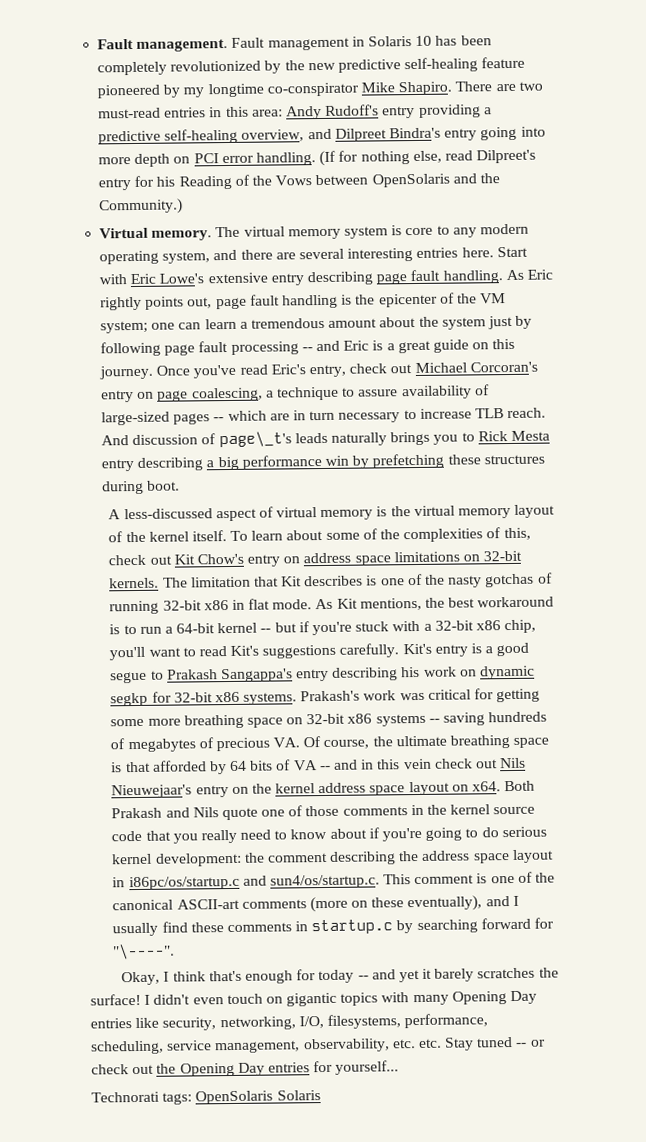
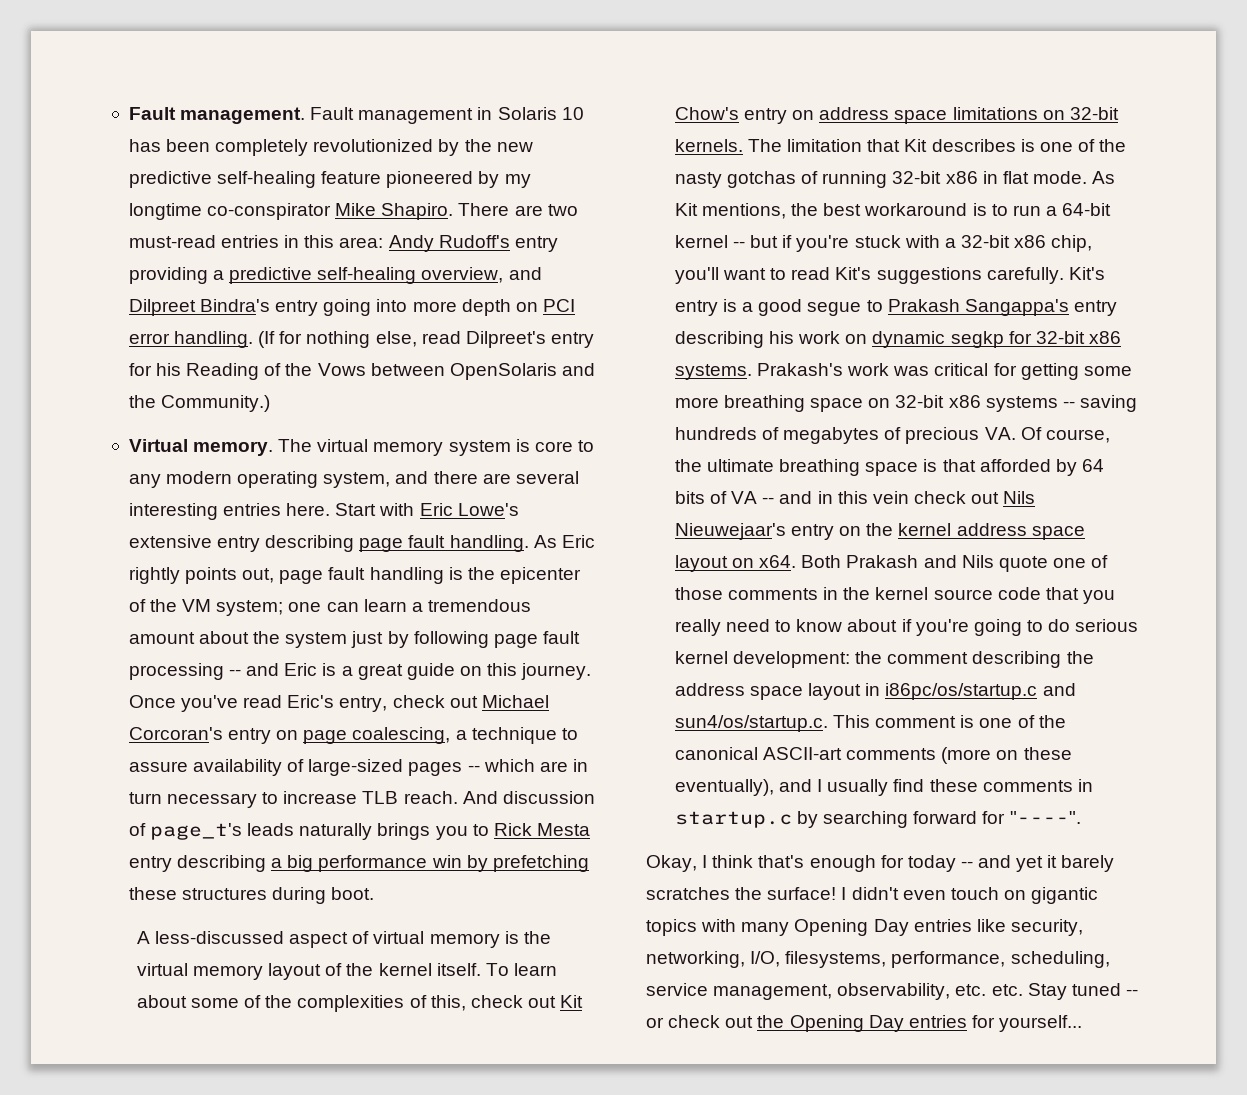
[218,431,292,448] page\_t's -> [150,823,243,840] page_t's
[112,943,176,960] "\----". -> [1009,811,1081,824] "----".
[91,1090,321,1105] // Technorati tags: OpenSolaris Solaris -> (1083, 1023) none

